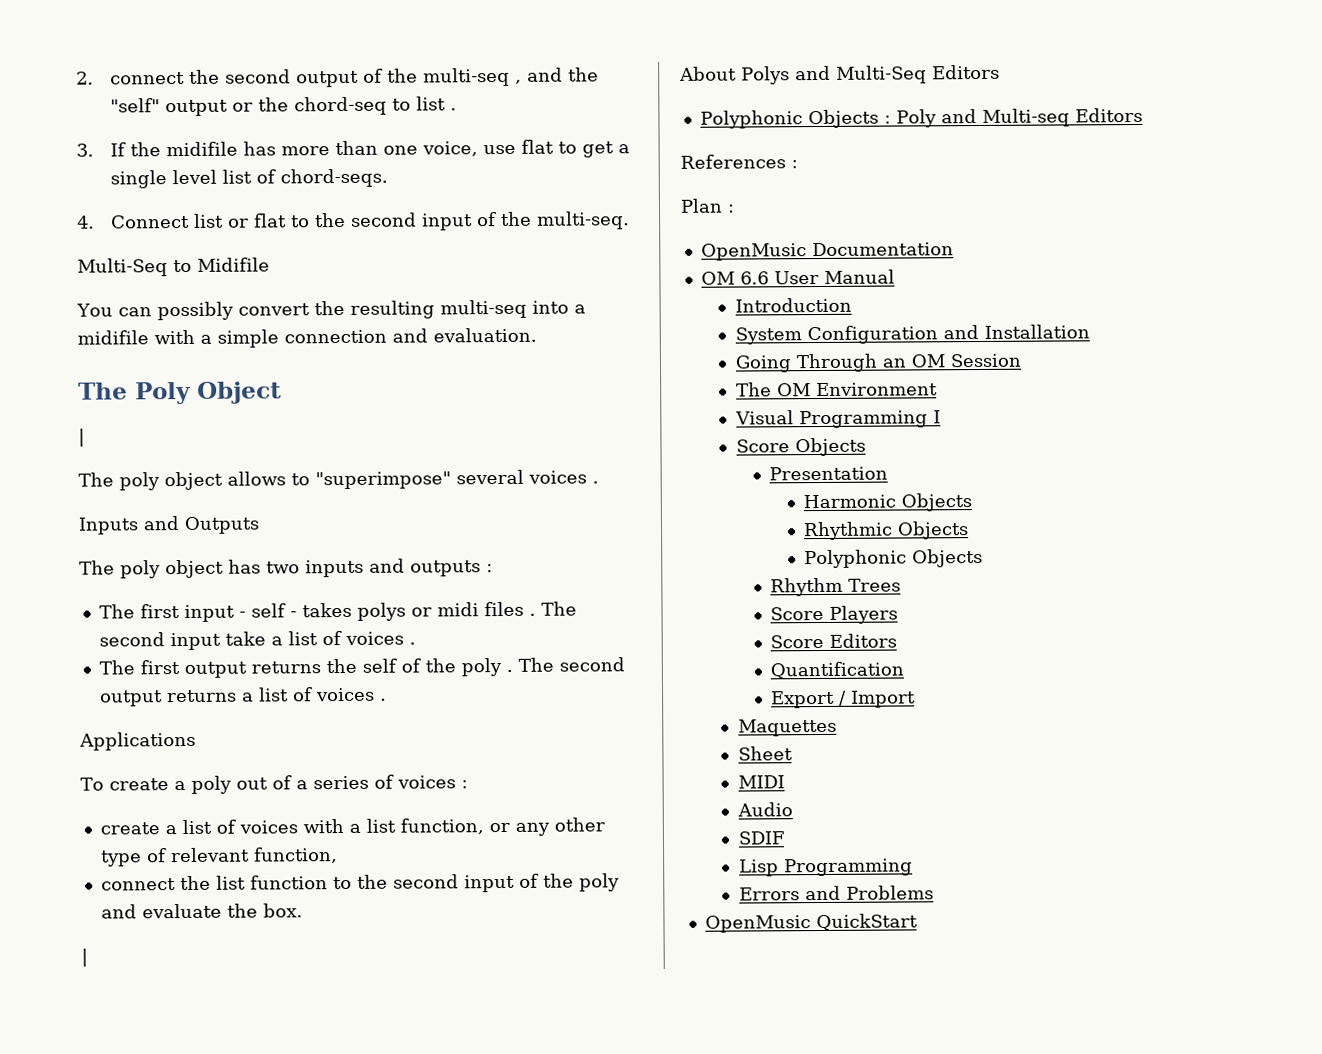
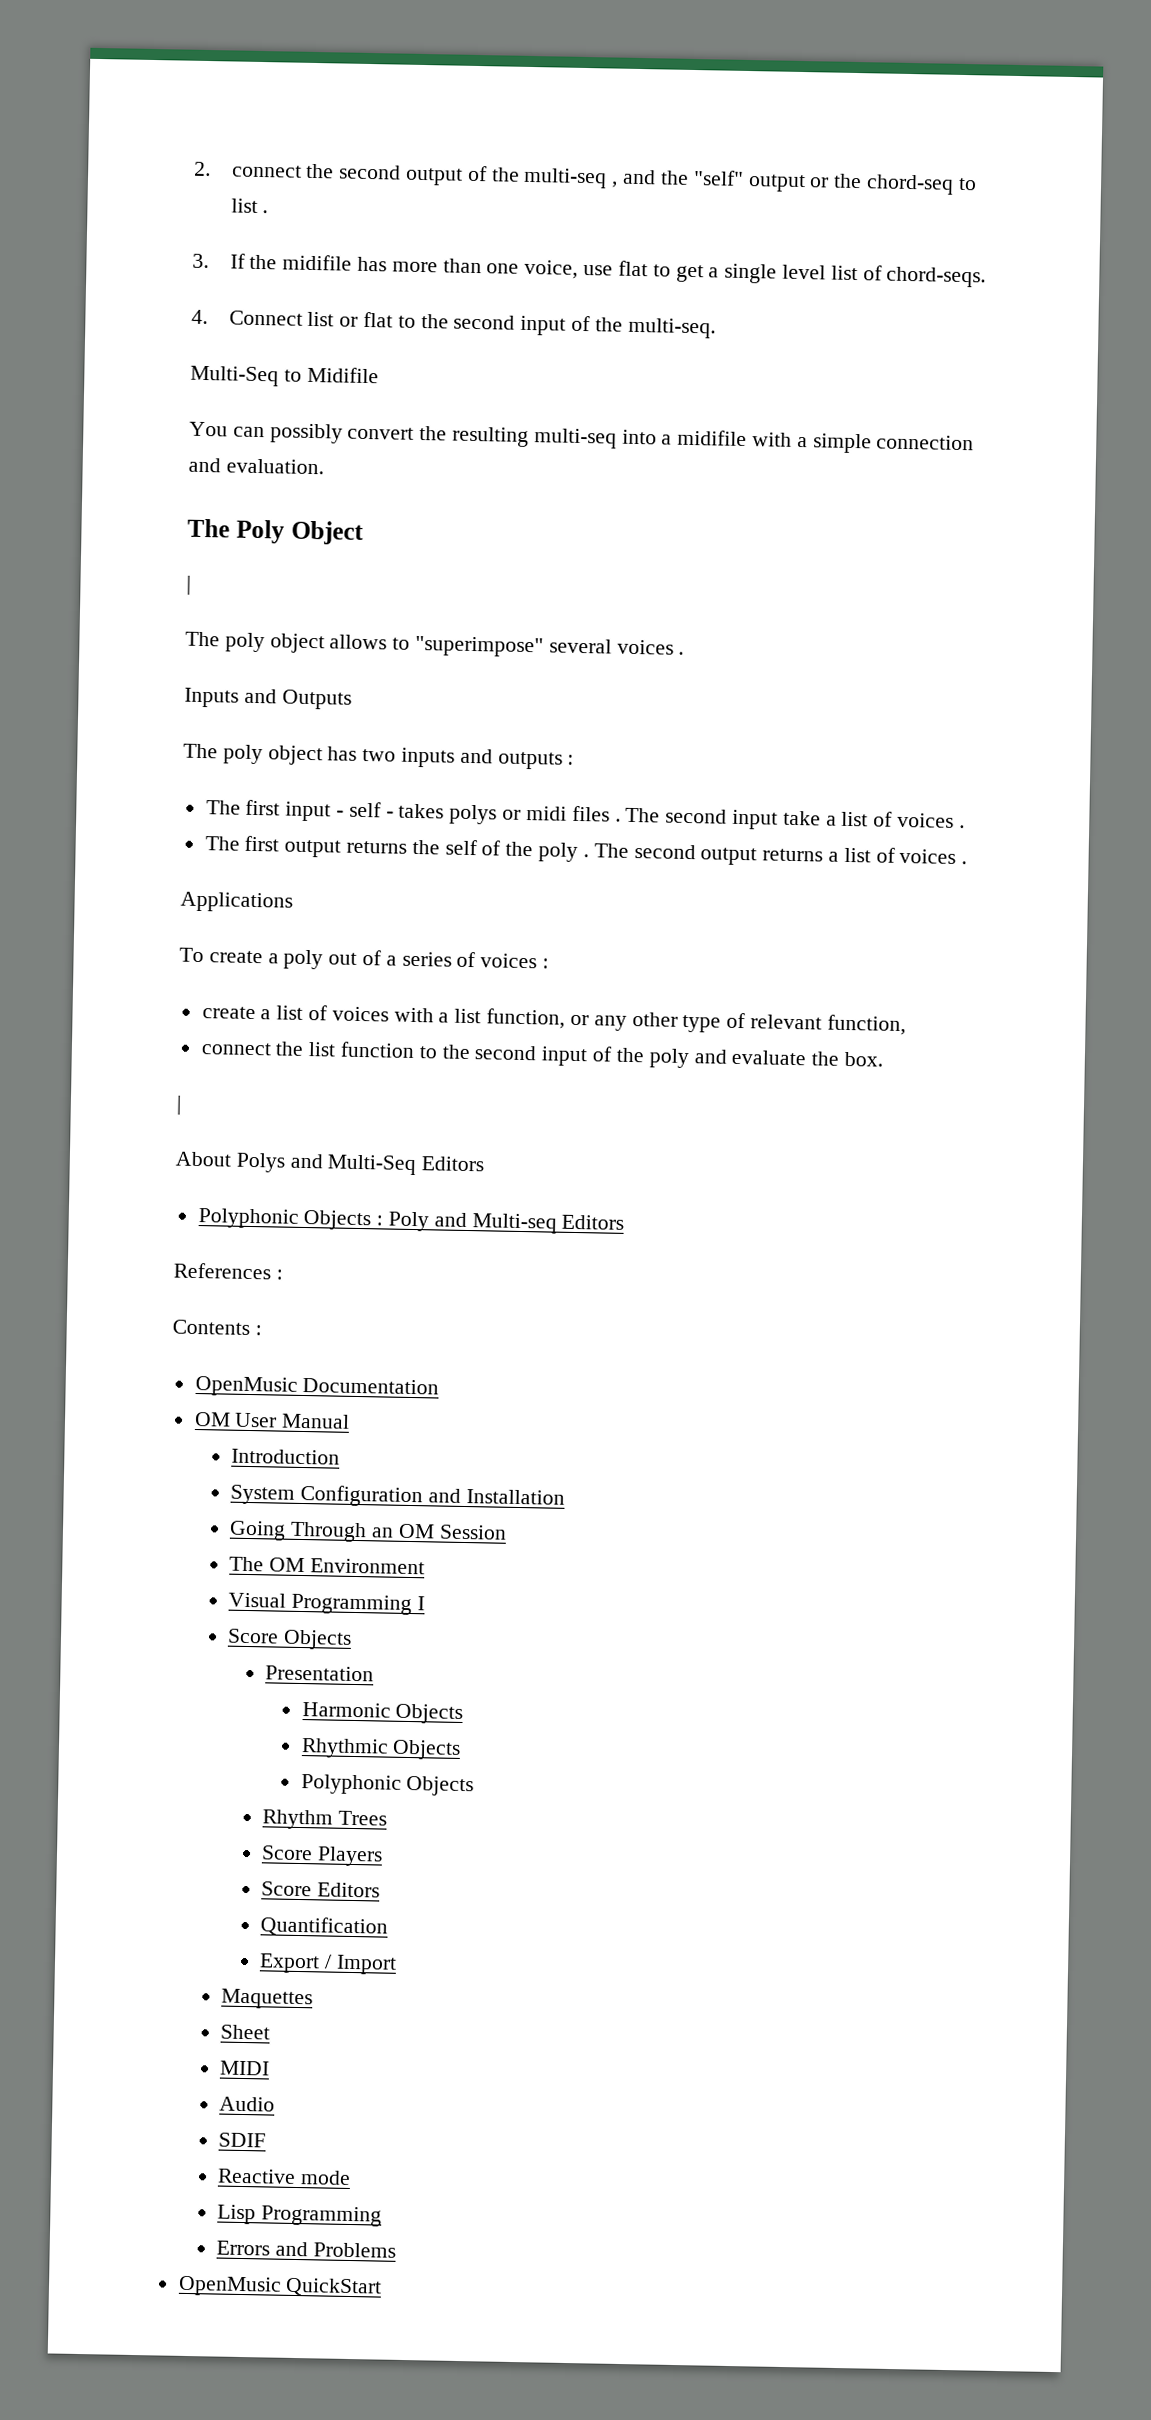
[680,198,723,213] Plan -> [172,1319,250,1335] Contents
[739,271,769,285] 6.6 -> (231, 1419) none
(784, 838) none -> [217,2168,352,2186] // Reactive mode

